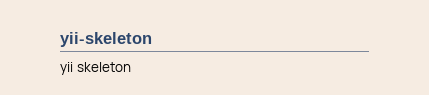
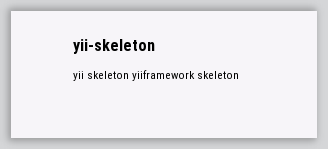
(131, 67) none -> [132,70,240,81] yiiframework skeleton

